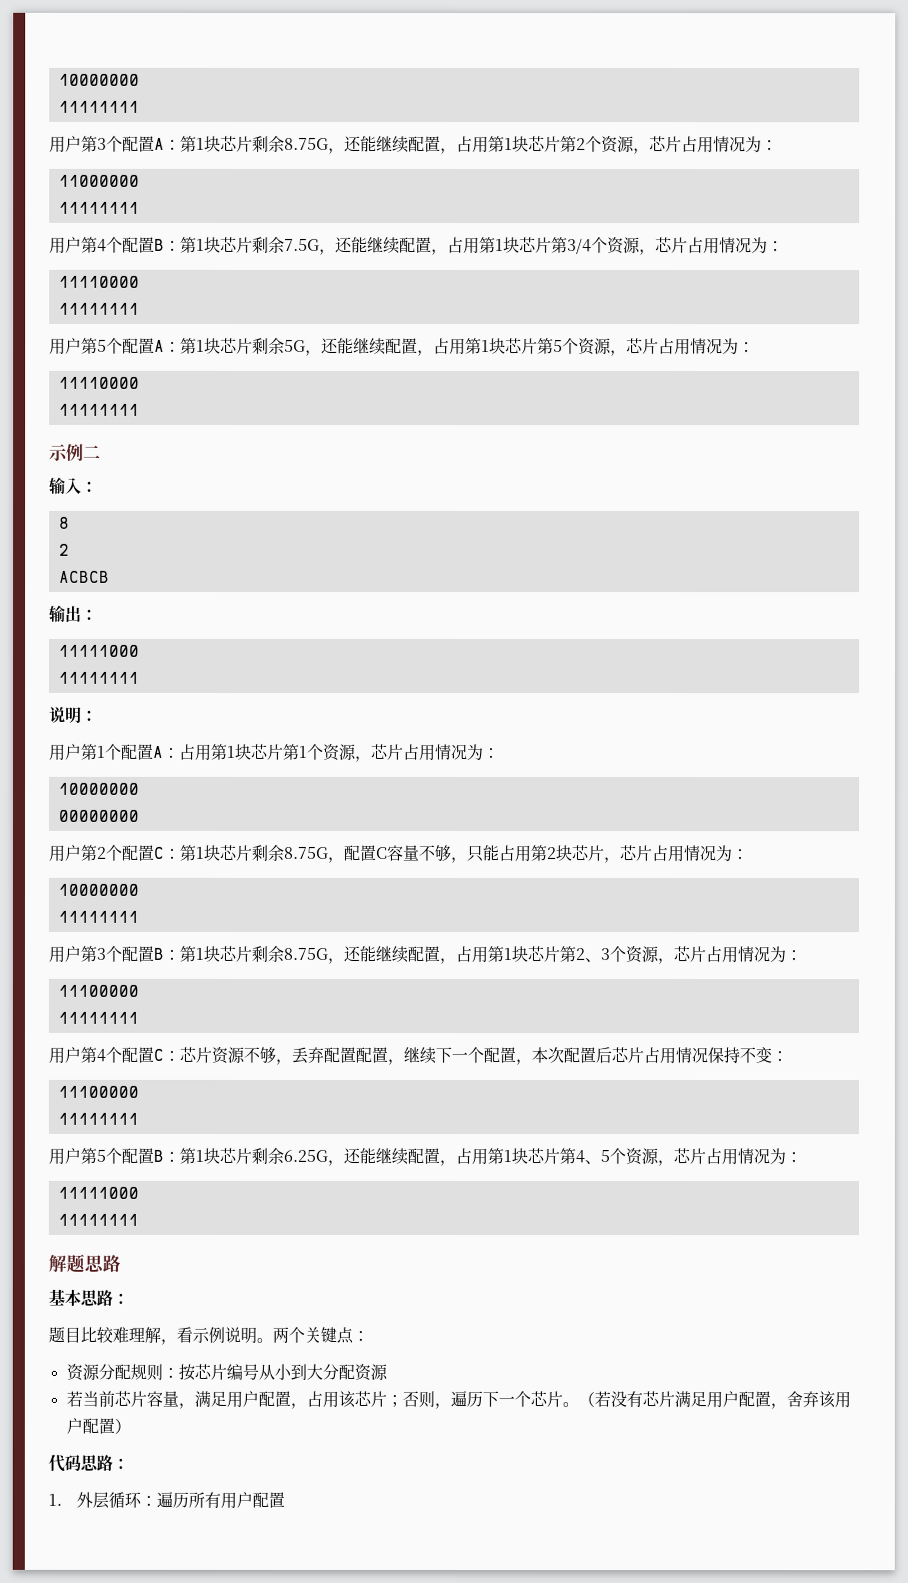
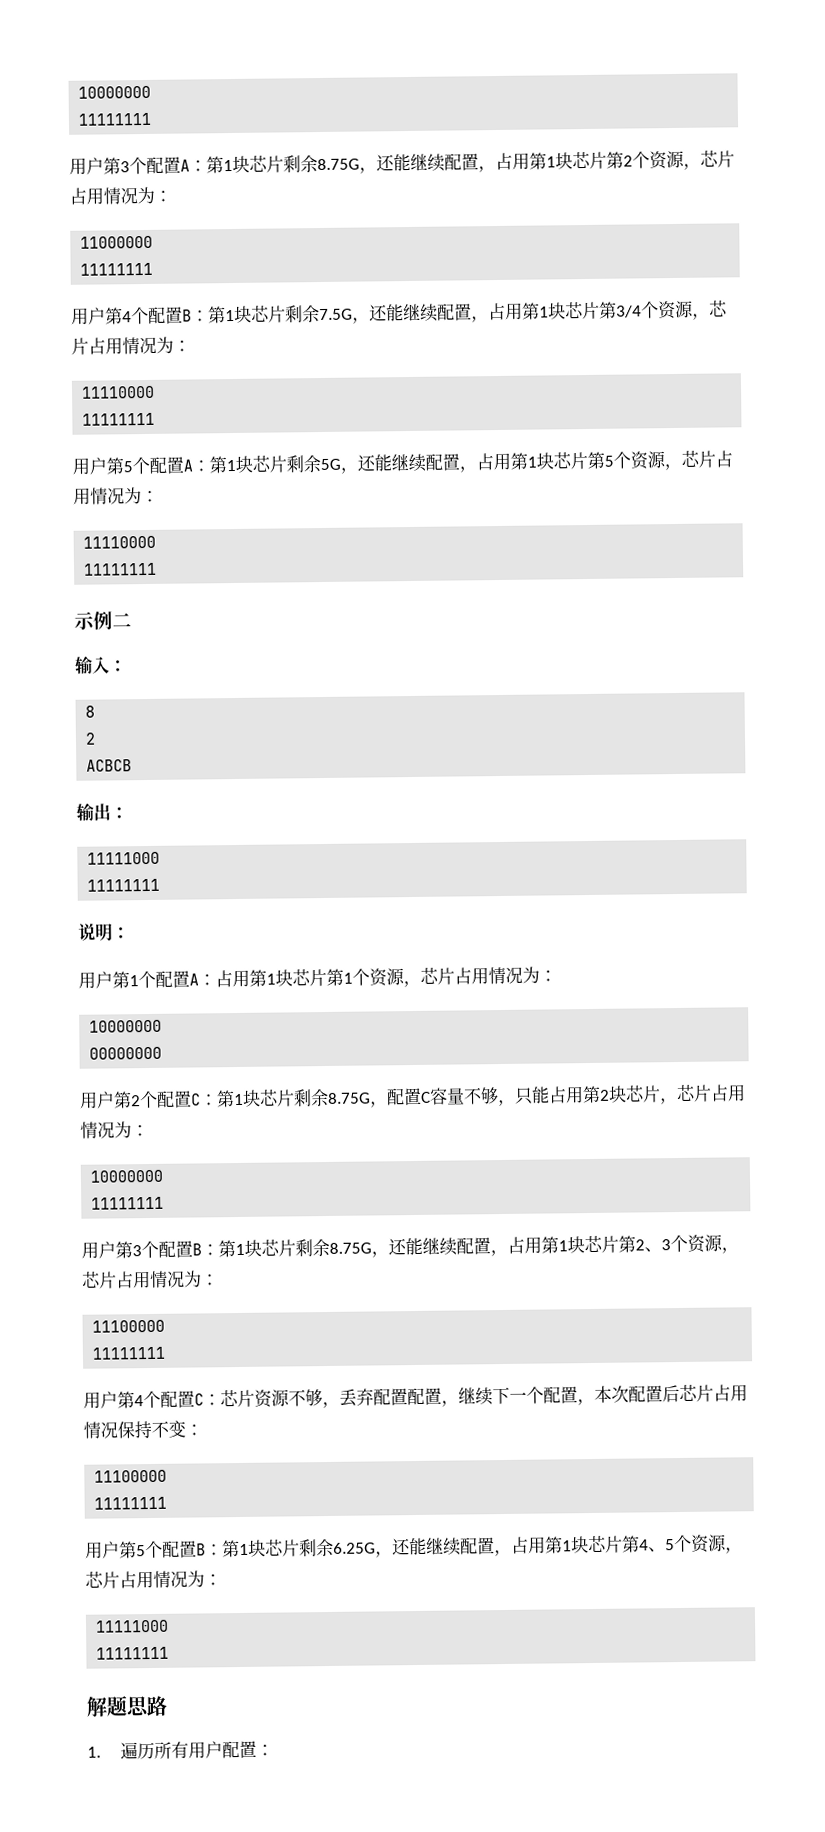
[48,1288,129,1306] [48,1326,369,1345] [65,1363,388,1381] [65,1390,851,1410] [65,1417,131,1434] [48,1453,129,1472] // 基本思路： // 题目比较难理解，看示例说明。两个关键点： // 资源分配规则：按芯片编号从小到大分配资源 // 若当前芯片容量，满足用户配置，占用该芯片；否则，遍历下一个芯片。（若没有芯片满足用户配置，舍弃该用户配置） // 代码思路： -> (168, 1706) none
[75,1491,157,1509] 外层循环： -> (101, 1752) none
(285, 1499) none -> [255,1744,274,1756] ：

